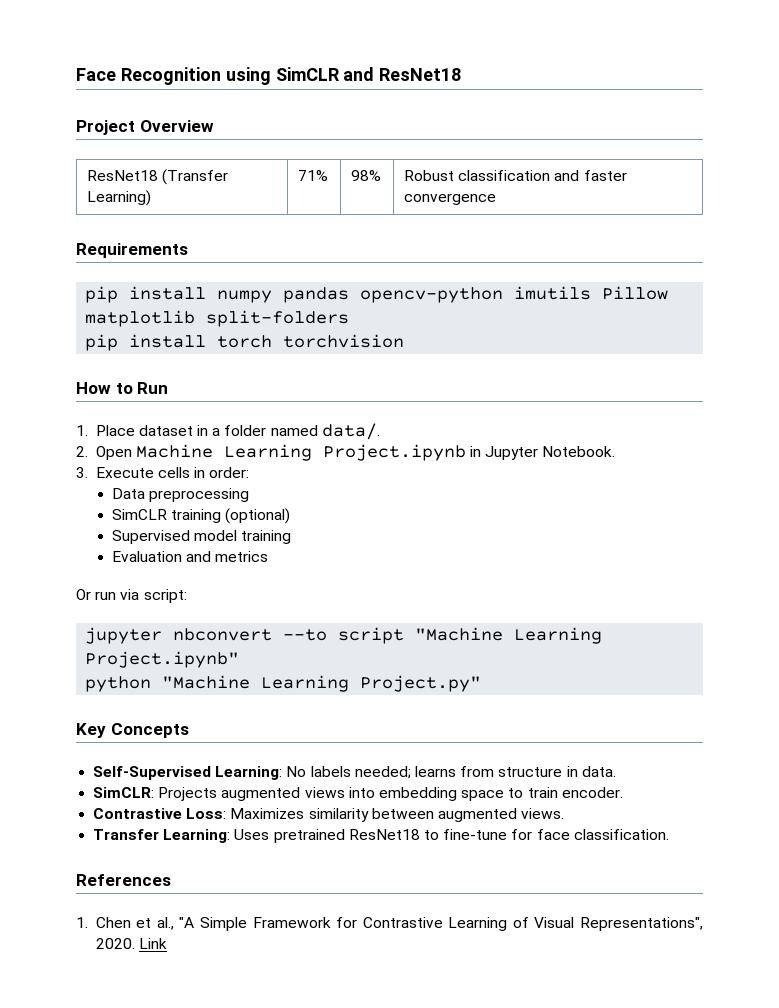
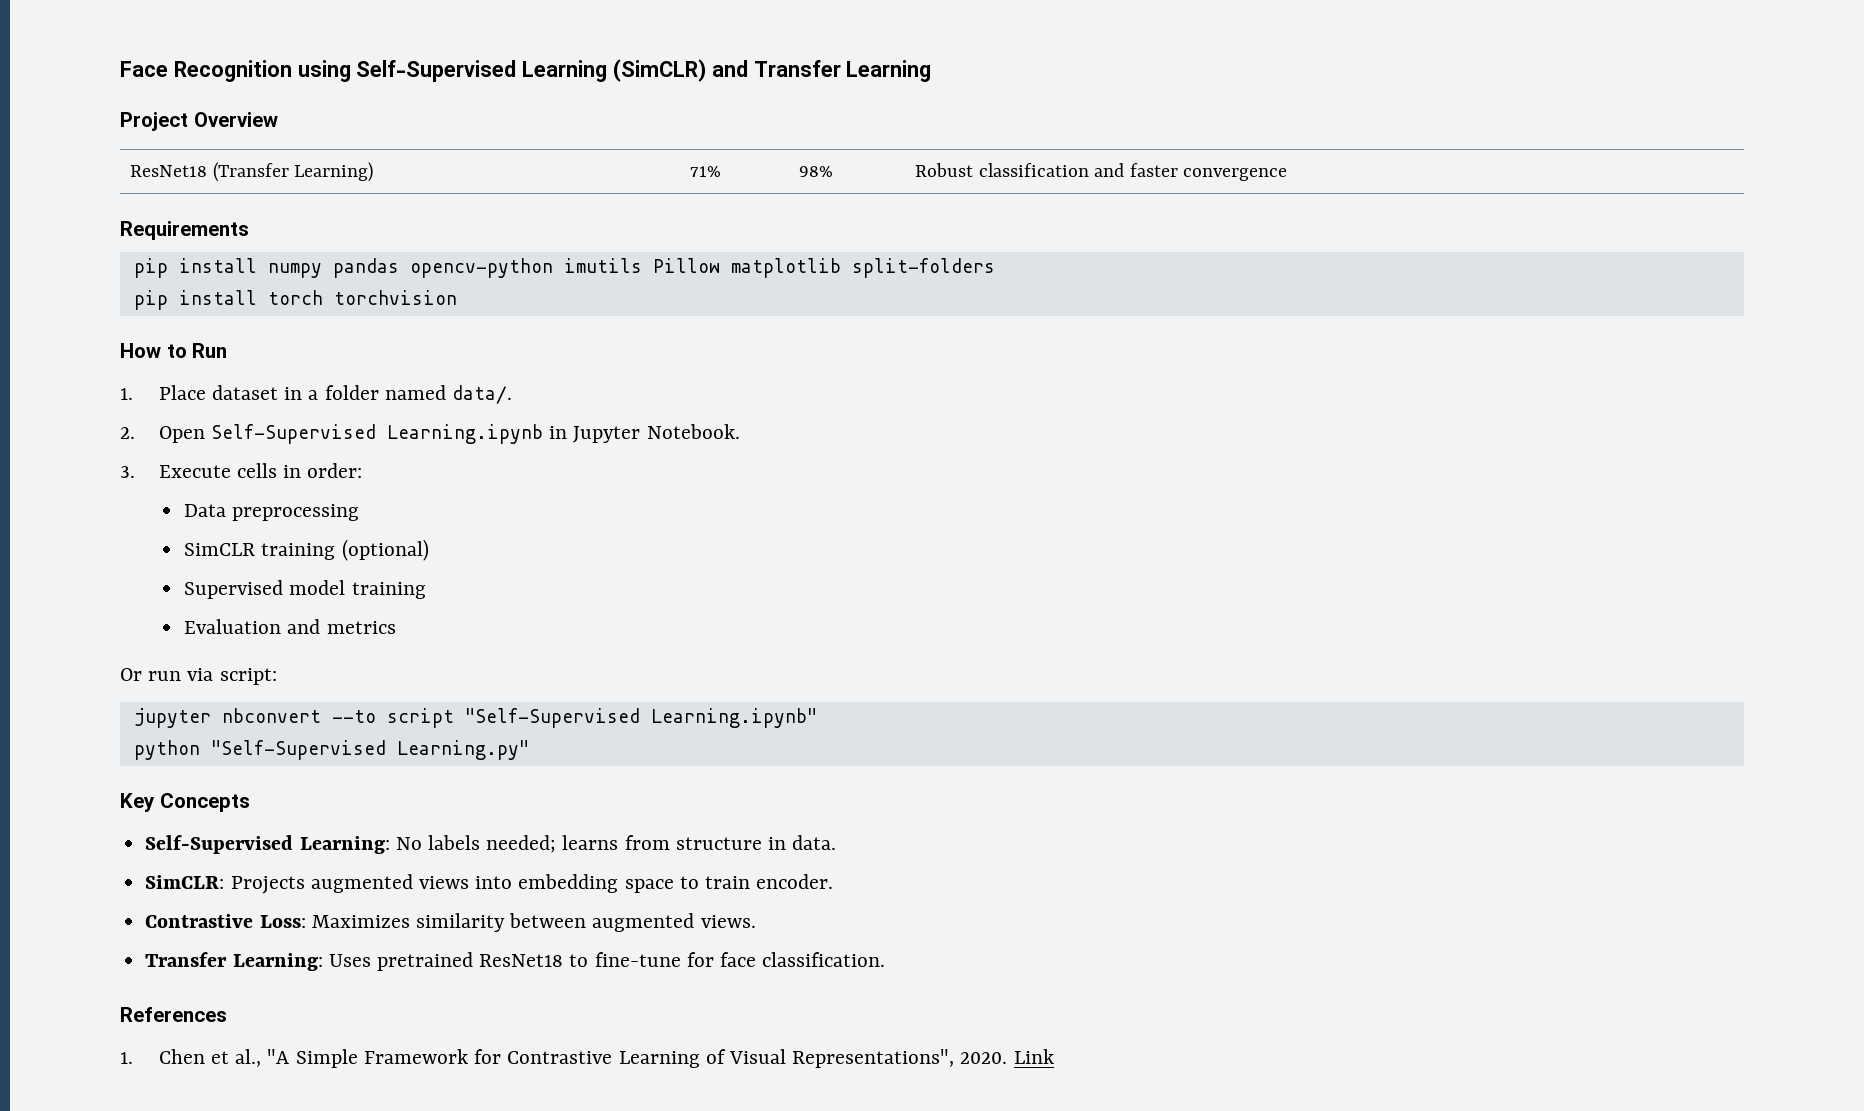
[275,67,462,81] SimCLR and ResNet18 -> [356,59,932,82] Self-Supervised Learning (SimCLR) and Transfer Learning
[135,444,466,461] Machine Learning Project.ipynb -> [211,424,544,444] Self-Supervised Learning.ipynb
[415,627,603,644] [85,651,240,668] [85,675,482,692] "Machine Learning Project.ipynb" // python "Machine Learning Project.py" -> [464,708,817,728] [133,740,529,760] "Self-Supervised Learning.ipynb" // python "Self-Supervised Learning.py"

